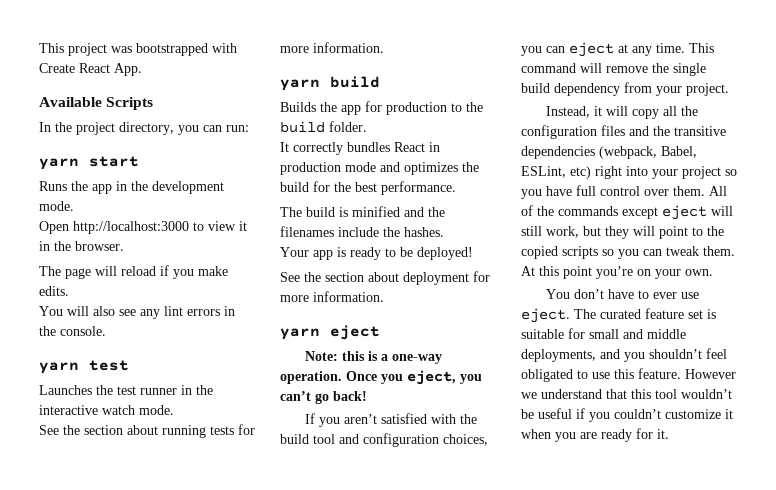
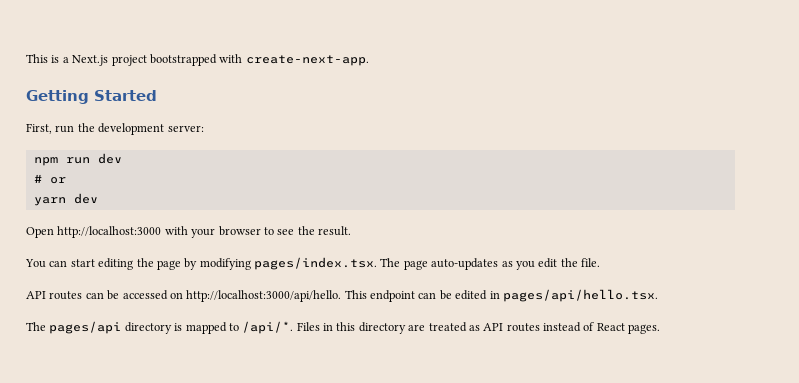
[39,43,237,56] [39,63,142,76] [39,97,154,110] [39,122,249,135] [39,156,139,170] [39,181,224,194] [39,201,74,211] [39,221,247,234] [39,241,124,251] [39,265,228,279] [39,286,69,296] [39,306,235,319] [39,326,106,336] [39,360,129,374] [39,385,213,395] [39,405,174,415] [39,424,255,438] [280,42,384,53] [280,76,380,91] [280,101,483,115] [280,121,367,133] [280,142,440,155] [280,162,479,175] [280,181,456,195] [280,206,445,217] [280,226,444,237] [280,247,473,260] [280,271,490,285] [280,291,384,302] [280,325,380,340] [304,351,442,364] [280,370,482,385] [280,391,367,404] [304,413,477,427] [280,433,488,447] [521,42,714,57] [521,63,706,76] [521,82,729,96] [545,106,698,119] [521,125,726,139] [521,146,697,159] [521,166,737,179] [521,185,727,199] [521,205,733,220] [521,226,724,239] [521,246,735,259] [521,266,713,279] [545,289,699,299] [521,308,716,323] [521,328,686,339] [521,348,727,362] [521,368,736,382] [521,389,732,399] [521,408,733,422] [521,428,669,442] This project was bootstrapped with Create React App. // Available Scripts // In the project directory, you can run: // yarn start // Runs the app in the development mode. // Open http://localhost:3000 to view it in the browser. // The page will reload if you make edits. // You will also see any lint errors in the console. // yarn test // Launches the test runner in the interactive watch mode. // See the section about running tests for more information. // yarn build // Builds the app for production to the build folder. // It correctly bundles React in production mode and optimizes the build for the best performance. // The build is minified and the filenames include the hashes. // Your app is ready to be deployed! // See the section about deployment for more information. // yarn eject // Note: this is a one-way operation. Once you eject, you can’t go back! // If you aren’t satisfied with the build tool and configuration choices, you can eject at any time. This command will remove the single build dependency from your project. // Instead, it will copy all the configuration files and the transitive dependencies (webpack, Babel, ESLint, etc) right into your project so you have full control over them. All of the commands except eject will still work, but they will point to the copied scripts so you can tweak them. At this point you’re on your own. // You don’t have to ever use eject. The curated feature set is suitable for small and middle deployments, and you shouldn’t feel obligated to use this feature. However we understand that this tool wouldn’t be useful if you couldn’t customize it when you are ready for it. -> [26,54,369,66] [26,90,157,104] [26,123,204,135] [33,153,122,166] [33,174,66,184] [33,193,98,206] [26,226,351,238] [25,257,600,270] [26,289,658,302] [26,321,661,334] This is a Next.js project bootstrapped with create-next-app. // Getting Started // First, run the development server: // npm run dev // # or // yarn dev // Open http://localhost:3000 with your browser to see the result. // You can start editing the page by modifying pages/index.tsx. The page auto-updates as you edit the file. // API routes can be accessed on http://localhost:3000/api/hello. This endpoint can be edited in pages/api/hello.tsx. // The pages/api directory is mapped to /api/*. Files in this directory are treated as API routes instead of React pages.

